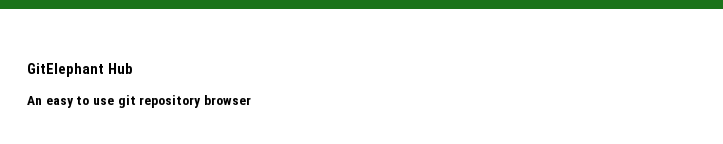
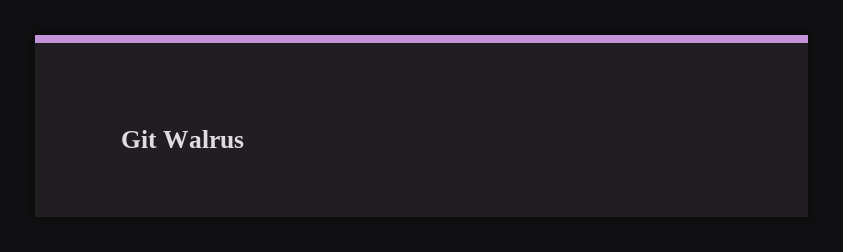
[27,63,133,77] [27,95,251,108] GitElephant Hub // An easy to use git repository browser -> [121,130,244,148] Git Walrus

